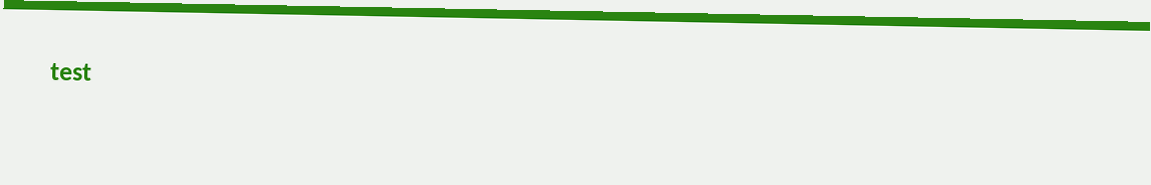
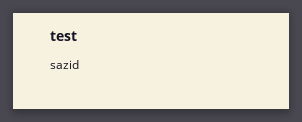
(92, 72) none -> [50,60,79,69] // sazid

